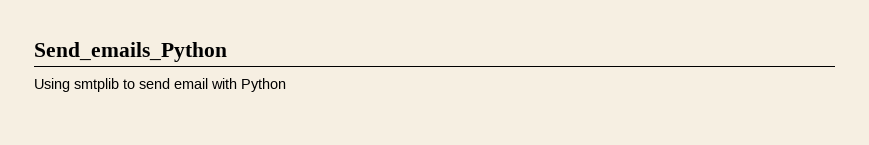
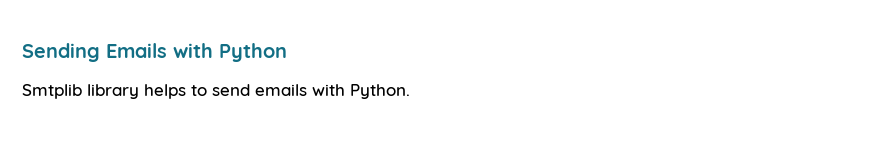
[34,42,227,62] [34,78,286,92] Send_emails_Python // Using smtplib to send email with Python -> [22,43,287,62] [22,84,410,99] Sending Emails with Python // Smtplib library helps to send emails with Python.

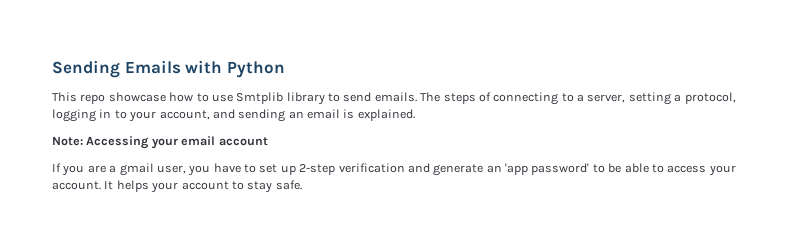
(287, 52) none -> [52,92,233,104] This repo showcase how to use
[144,84,186,99] helps -> (325, 98) none
[255,84,410,99] emails with Python. -> [374,92,736,105] [52,109,415,122] [52,136,268,149] [52,163,736,176] [52,180,302,193] emails. The steps of connecting to a server, setting a protocol, logging in to your account, and sending an email is explained. // Note: Accessing your email account // If you are a gmail user, you have to set up 2-step verification and generate an 'app password' to be able to access your account. It helps your account to stay safe.

